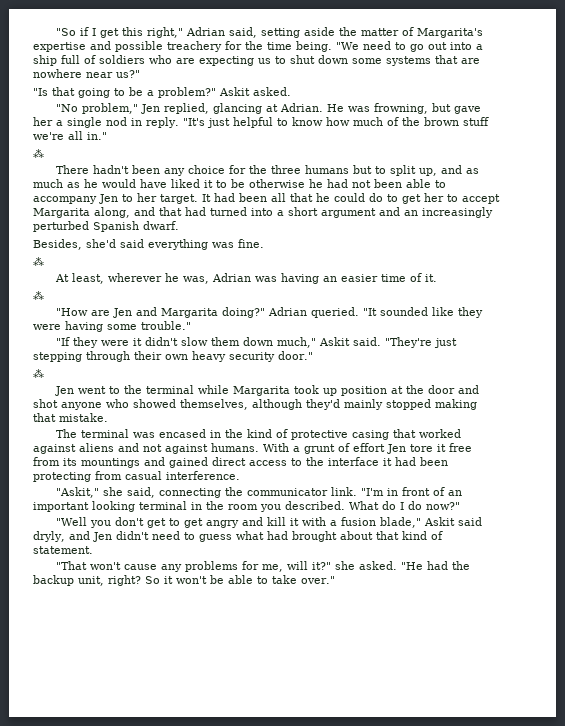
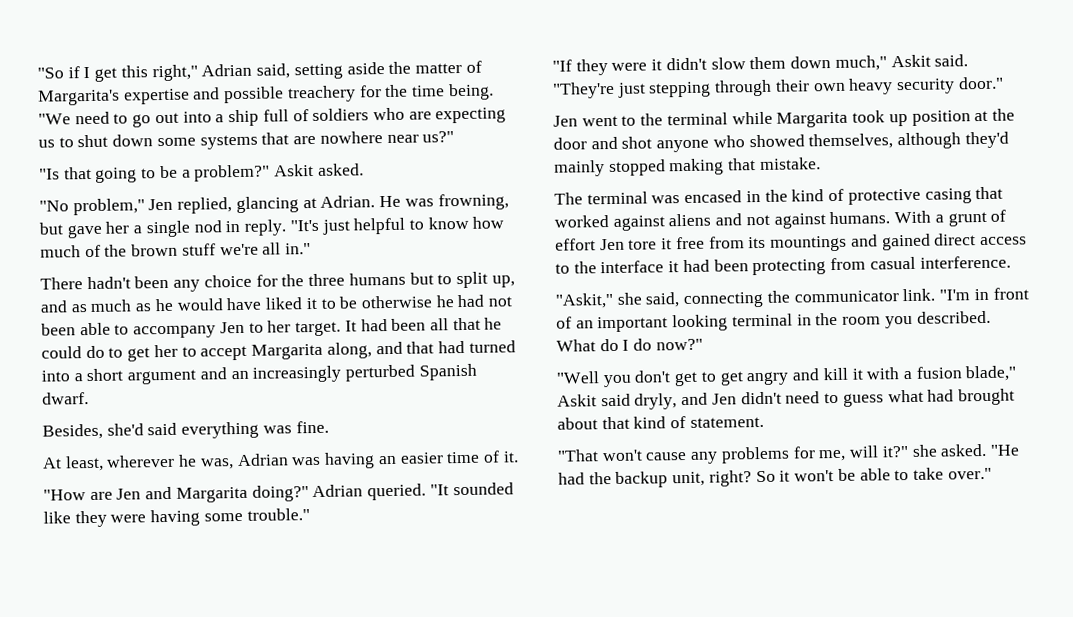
[33,149,44,158] // ⁂ -> (312, 249) none
[33,257,44,266] // ⁂ -> (329, 427) none
[33,291,44,300] // ⁂ -> (519, 457) none
[33,369,44,378] // ⁂ -> (1004, 83) none

